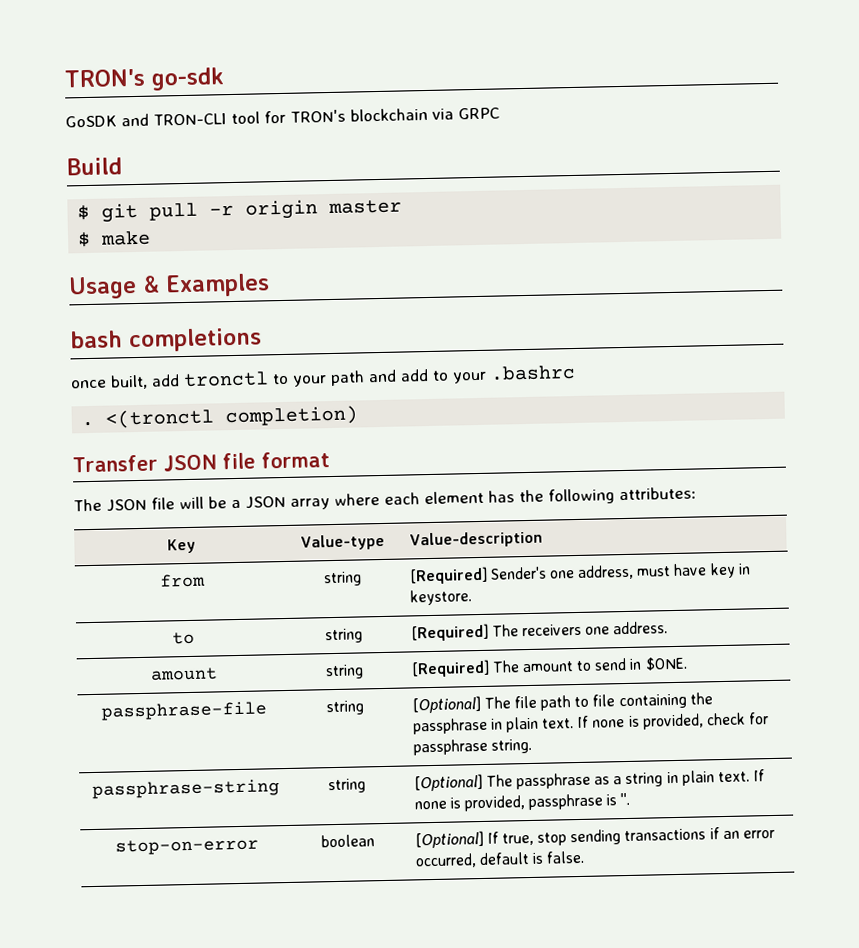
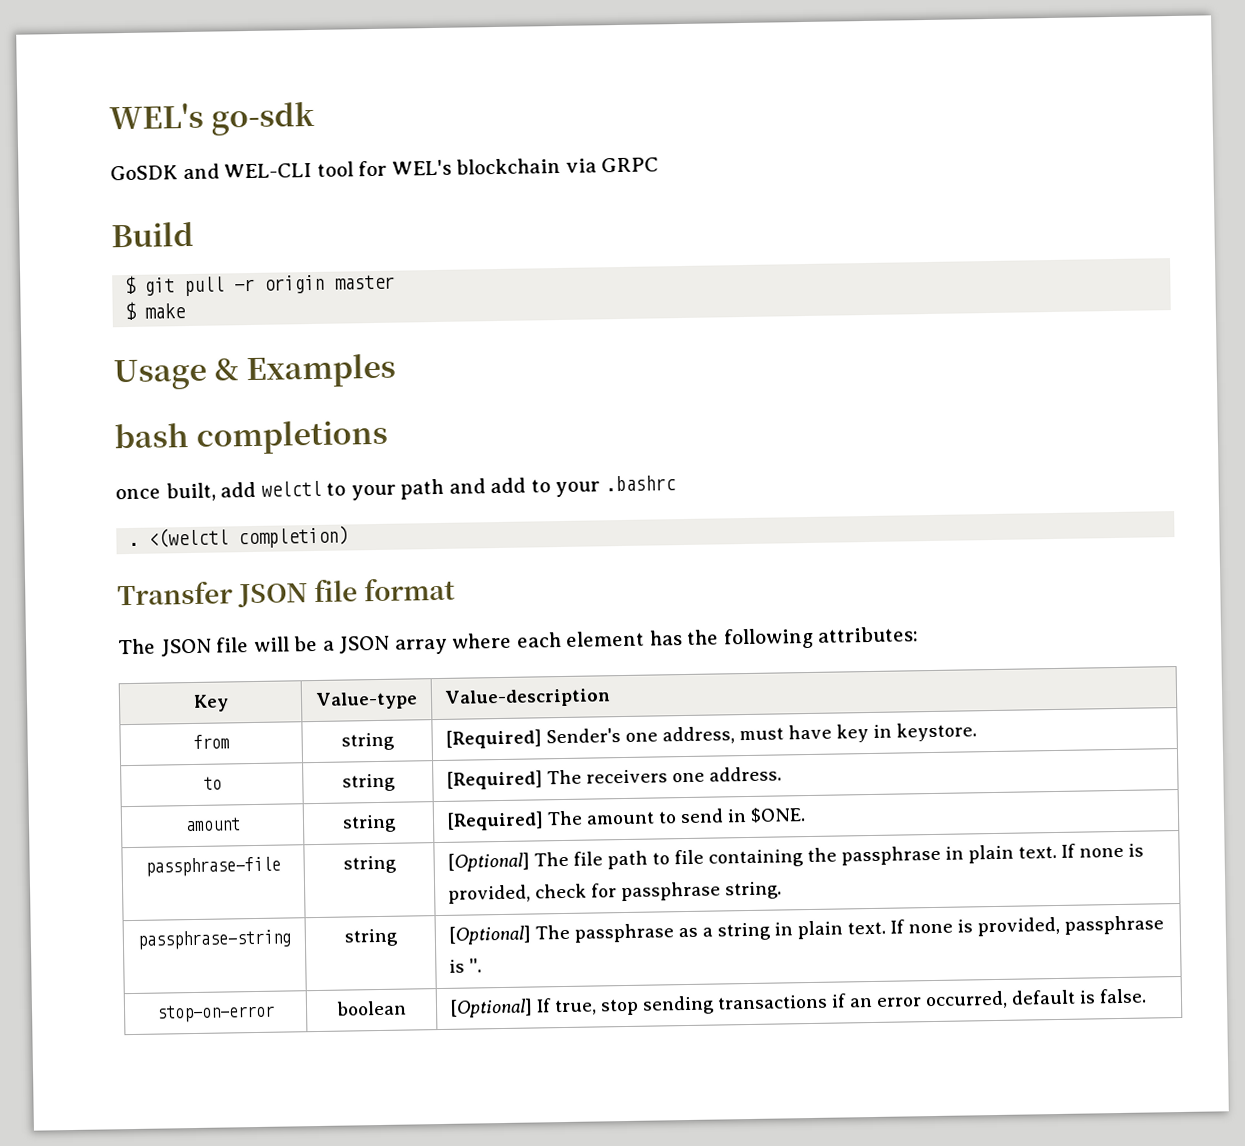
[64,68,145,88] TRON's -> [109,102,204,130] WEL's
[153,113,227,126] TRON-CLI -> [224,162,313,179] WEL-CLI
[290,109,346,123] TRON's -> [391,159,452,176] WEL's
[183,371,269,388] tronctl -> [260,480,322,497] welctl
[105,408,215,429] <(tronctl -> [148,527,230,548] <(welctl

